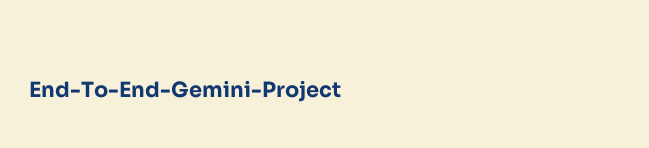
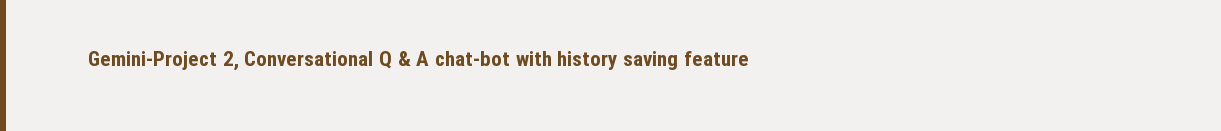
[29,80,341,102] End-To-End-Gemini-Project -> [88,51,749,71] Gemini-Project 2, Conversational Q & A chat-bot with history saving feature

